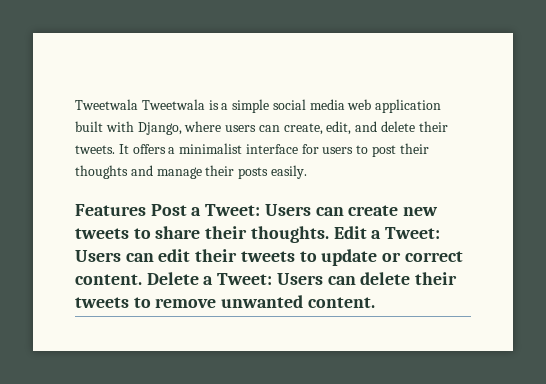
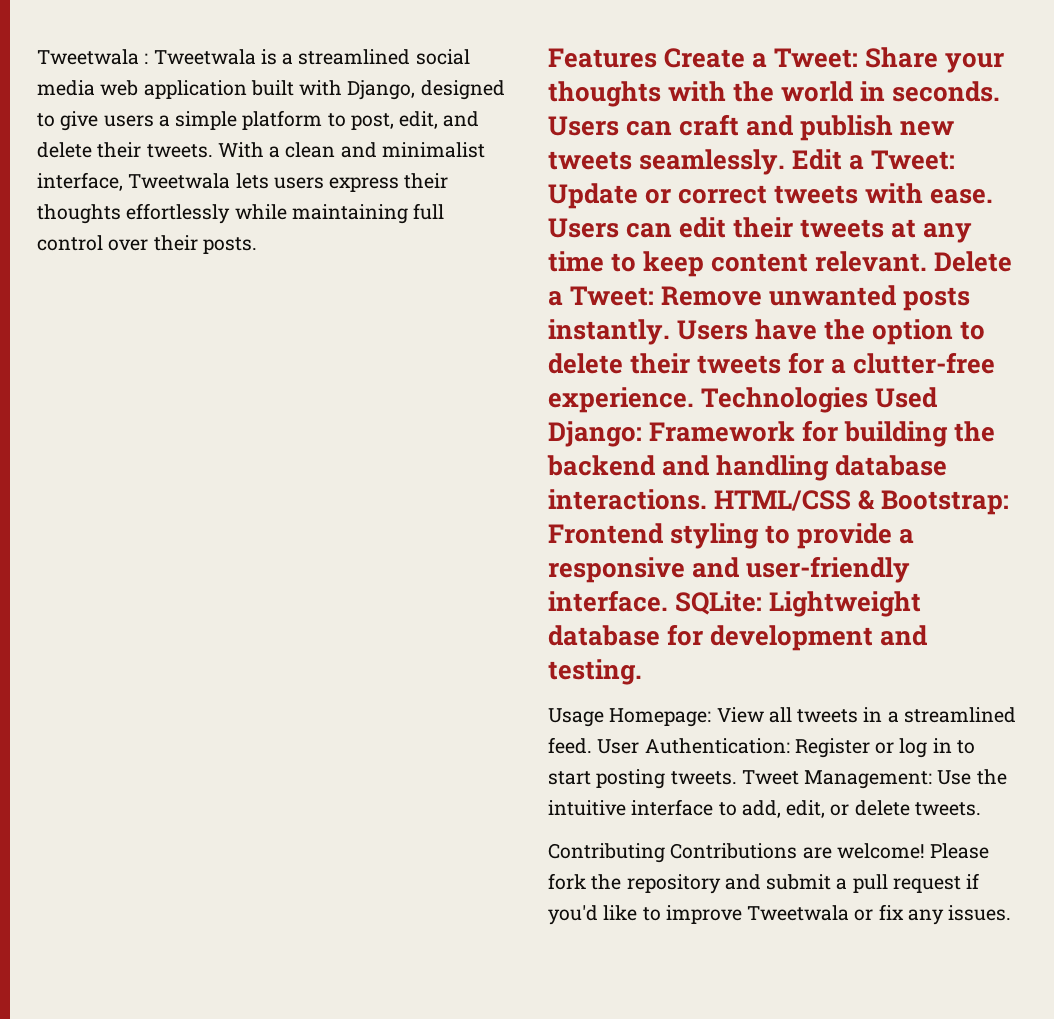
[75,99,138,110] Tweetwala -> [37,49,149,65] Tweetwala :
[232,99,270,113] simple -> [298,49,411,65] streamlined
[184,121,323,135] where users can create, -> [420,80,505,100] [37,110,394,131] designed to give users a simple platform to post,
[118,143,429,157] [75,165,307,179] It offers a minimalist interface for users to post their thoughts and manage their posts easily. -> [217,142,485,158] [37,172,449,192] [37,203,445,224] [37,235,257,254] With a clean and minimalist interface, Tweetwala lets users express their thoughts effortlessly while maintaining full control over their posts.
[150,204,439,216] [75,226,441,243] Post a Tweet: Users can create new tweets to share their thoughts. Edit a Tweet: -> [664,47,1005,73] [548,81,1001,107] [548,114,955,141] [548,149,956,175] [548,183,994,209] Create a Tweet: Share your thoughts with the world in seconds. Users can craft and publish new tweets seamlessly. Edit a Tweet: Update or correct tweets with ease.
[299,249,463,266] [75,272,458,285] [75,295,375,308] to update or correct content. Delete a Tweet: Users can delete their tweets to remove unwanted content. -> [891,219,973,243] [548,251,1013,277] [548,285,971,311] [548,319,986,345] [548,352,996,374] [548,387,938,413] [548,420,996,447] [547,455,948,481] [548,489,1010,515] [548,523,915,549] [548,556,911,583] [548,590,922,617] [548,624,928,651] [548,659,642,685] [548,707,1016,727] [548,737,975,758] [548,769,1007,789] [548,799,981,818] [548,843,990,863] [548,873,980,894] [548,904,1012,925] at any time to keep content relevant. Delete a Tweet: Remove unwanted posts instantly. Users have the option to delete their tweets for a clutter-free experience. Technologies Used Django: Framework for building the backend and handling database interactions. HTML/CSS & Bootstrap: Frontend styling to provide a responsive and user-friendly interface. SQLite: Lightweight database for development and testing. // Usage Homepage: View all tweets in a streamlined feed. User Authentication: Register or log in to start posting tweets. Tweet Management: Use the intuitive interface to add, edit, or delete tweets. // Contributing Contributions are welcome! Please fork the repository and submit a pull request if you'd like to improve Tweetwala or fix any issues.

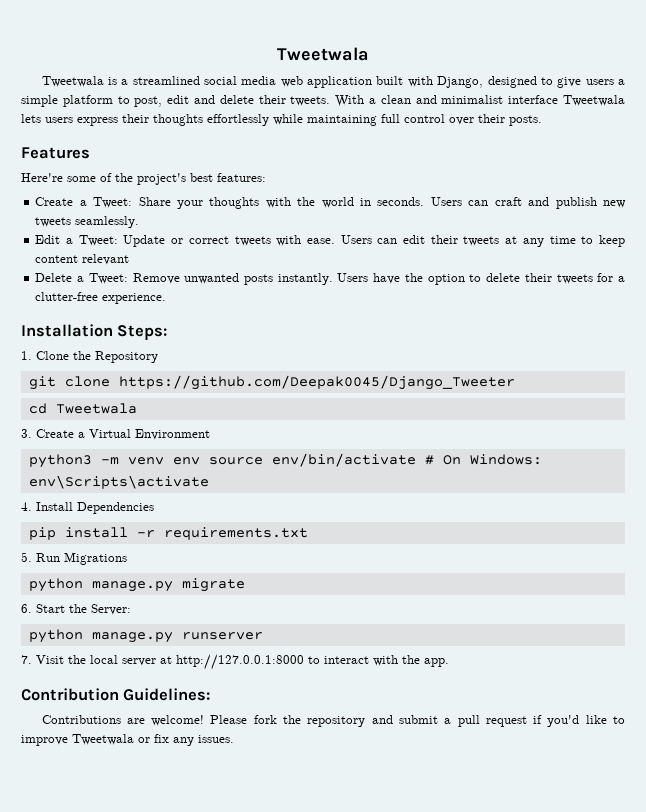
[37,49,149,65] Tweetwala : -> [277,47,369,61] Tweetwala //
[399,111,439,129] edit, -> [167,95,190,104] edit
[37,172,123,191] interface, -> [508,95,559,104] interface
(657, 58) none -> [21,173,266,185] // Here're some of the project's best features: //
(786, 162) none -> (140, 222) //
[815,251,928,272] relevant. -> [82,254,130,265] relevant //
[701,387,938,413] [548,420,996,447] [547,455,948,481] [548,489,1010,515] [548,523,915,549] [548,556,911,583] [548,590,922,617] [548,624,928,651] [548,659,642,685] [548,707,1016,727] [548,737,975,758] [548,769,1007,789] [548,799,981,818] [548,843,665,863] Technologies Used Django: Framework for building the backend and handling database interactions. HTML/CSS & Bootstrap: Frontend styling to provide a responsive and user-friendly interface. SQLite: Lightweight database for development and testing. // Usage Homepage: View all tweets in a streamlined feed. User Authentication: Register or log in to start posting tweets. Tweet Management: Use the intuitive interface to add, edit, or delete tweets. // Contributing -> [21,324,168,340] [21,351,158,363] [28,375,515,390] [28,403,137,414] [21,429,210,440] [28,453,542,468] [28,475,209,489] [21,502,154,514] [28,527,308,540] [21,552,127,565] [28,578,245,592] [21,604,131,615] [28,629,263,643] [21,654,449,670] [21,688,211,701] // Installation Steps: // 1. Clone the Repository // git clone https://github.com/Deepak0045/Django_Tweeter // cd Tweetwala // 3. Create a Virtual Environment // python3 -m venv env source env/bin/activate # On Windows: env\Scripts\activate // 4. Install Dependencies // pip install -r requirements.txt // 5. Run Migrations // python manage.py migrate // 6. Start the Server: // python manage.py runserver // 7. Visit the local server at http://127.0.0.1:8000 to interact with the app. // Contribution Guidelines: //

